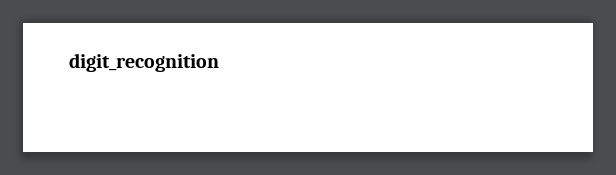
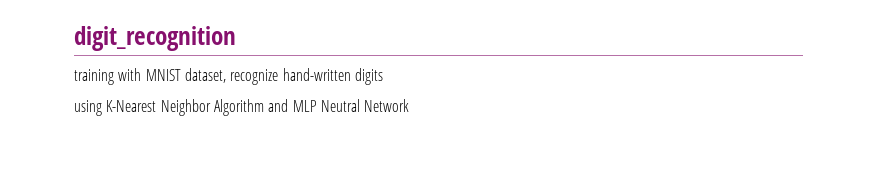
(219, 62) none -> [74,68,383,85] [74,99,410,116] // training with MNIST dataset, recognize hand-written digits // using K-Nearest Neighbor Algorithm and MLP Neutral Network

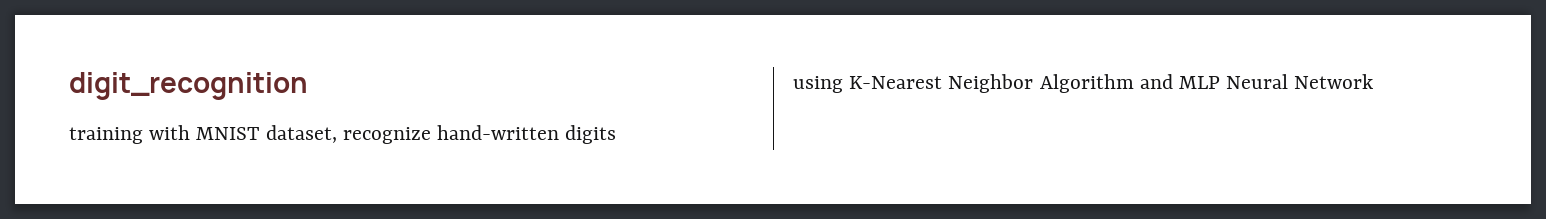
[320,99,360,112] Neutral -> [1226,74,1289,89] Neural

